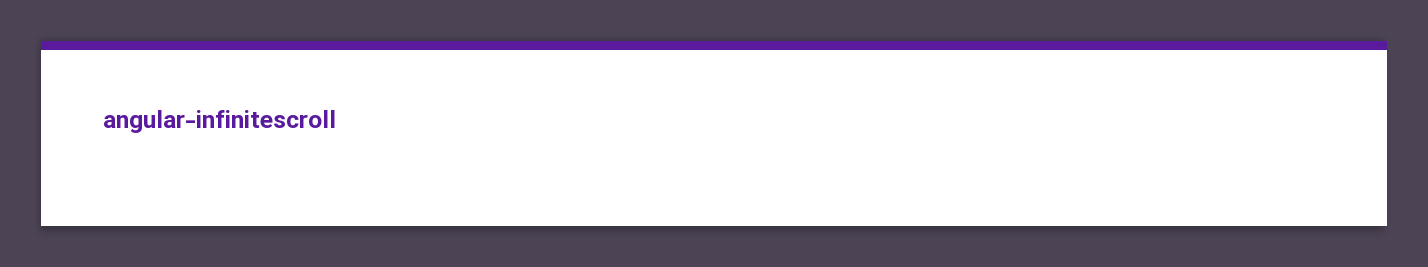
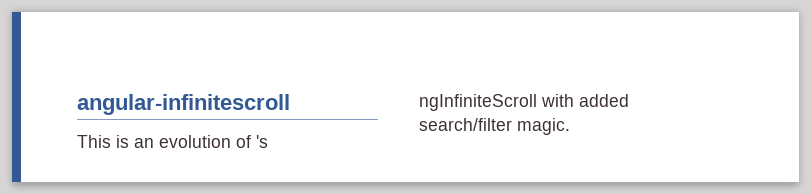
(336, 121) none -> [77,135,268,148] [419,94,629,111] [419,118,570,135] // This is an evolution of 's ngInfiniteScroll with added search/filter magic.

